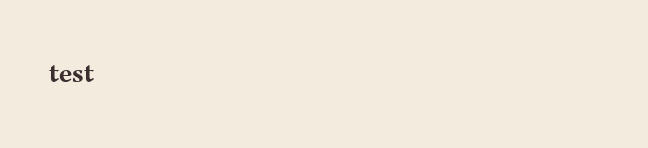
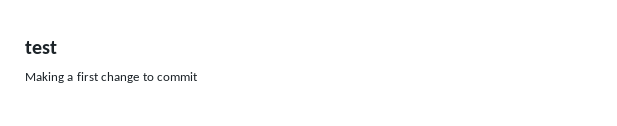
(94, 73) none -> [25,72,198,83] // Making a first change to commit

